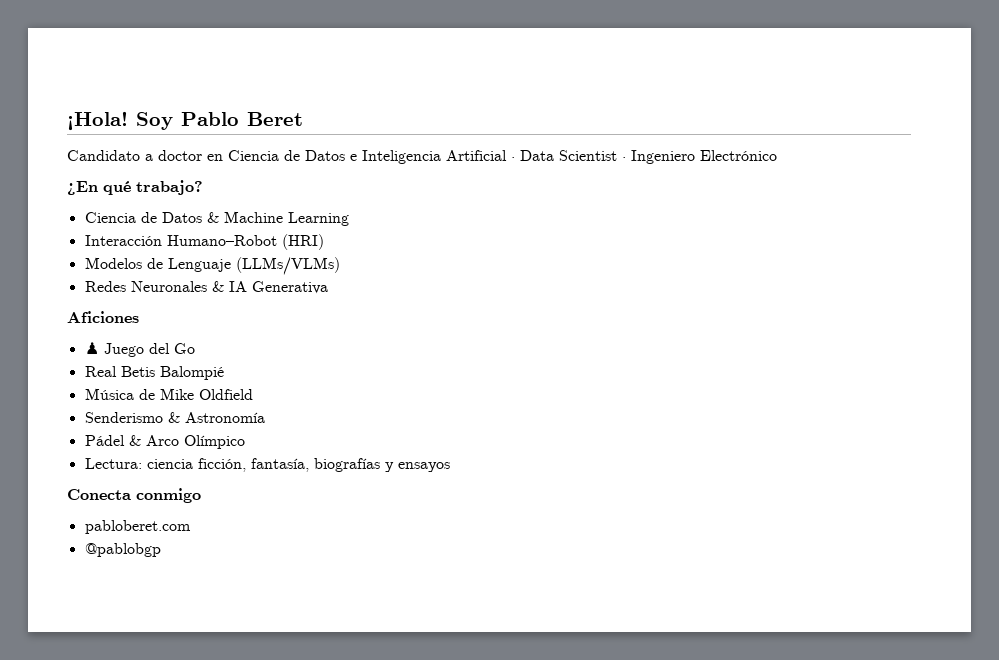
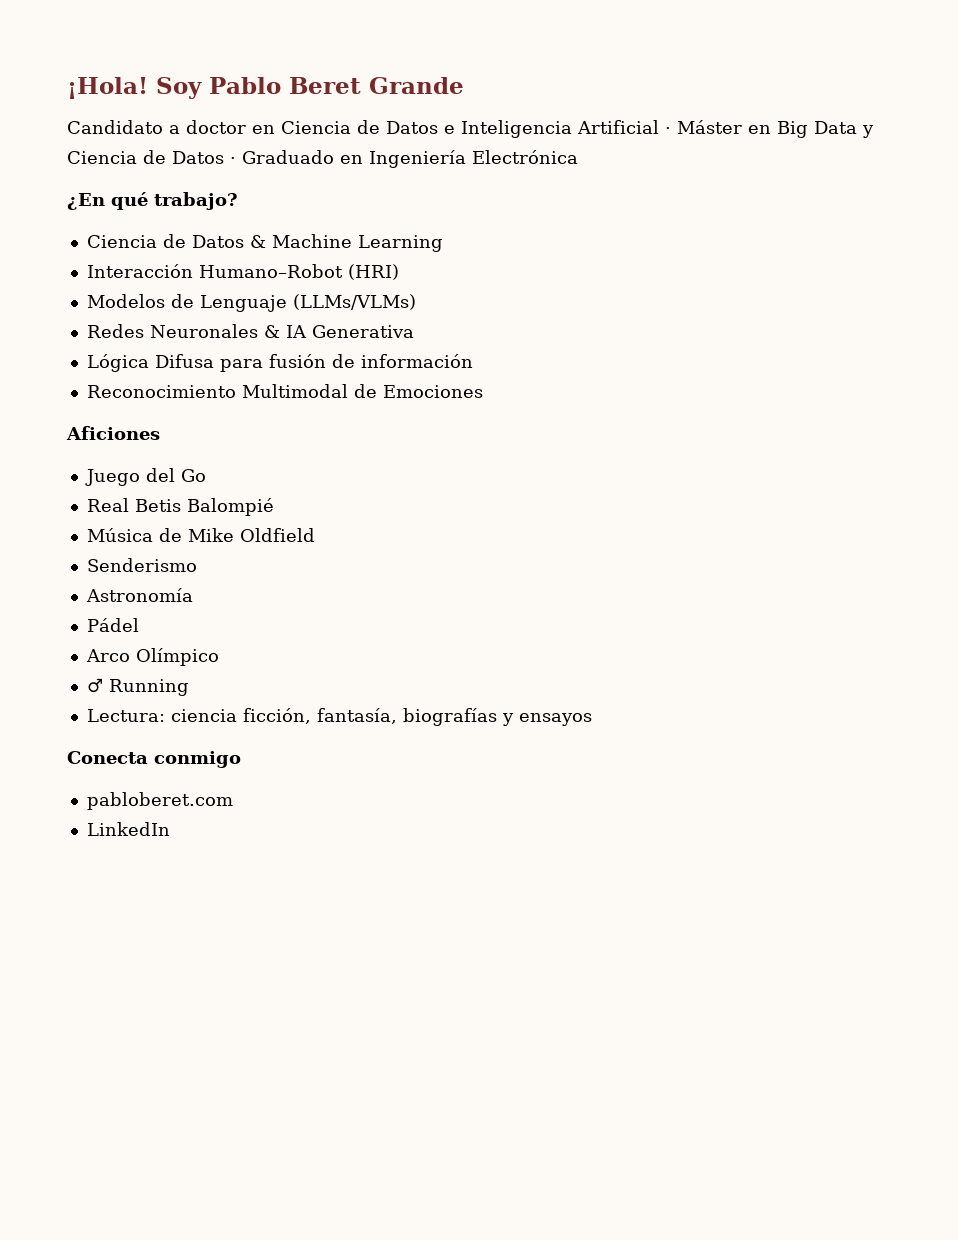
(303, 119) none -> [368,77,464,94] Grande
[520,150,777,164] Data Scientist · Ingeniero Electrónico -> [677,120,874,138] [67,150,578,168] Máster en Big Data y Ciencia de Datos · Graduado en Ingeniería Electrónica
(328, 287) none -> [86,354,473,372] [86,384,483,398] // Lógica Difusa para fusión de información // Reconocimiento Multimodal de Emociones
[84,342,99,355] ♟ -> (160, 433) none
[167,412,180,423] & -> (197, 565) //
[128,435,141,446] & -> (139, 625) //
(245, 442) none -> [86,678,189,696] // ♂ Running
[84,543,161,557] @pablobgp -> [86,822,170,836] LinkedIn

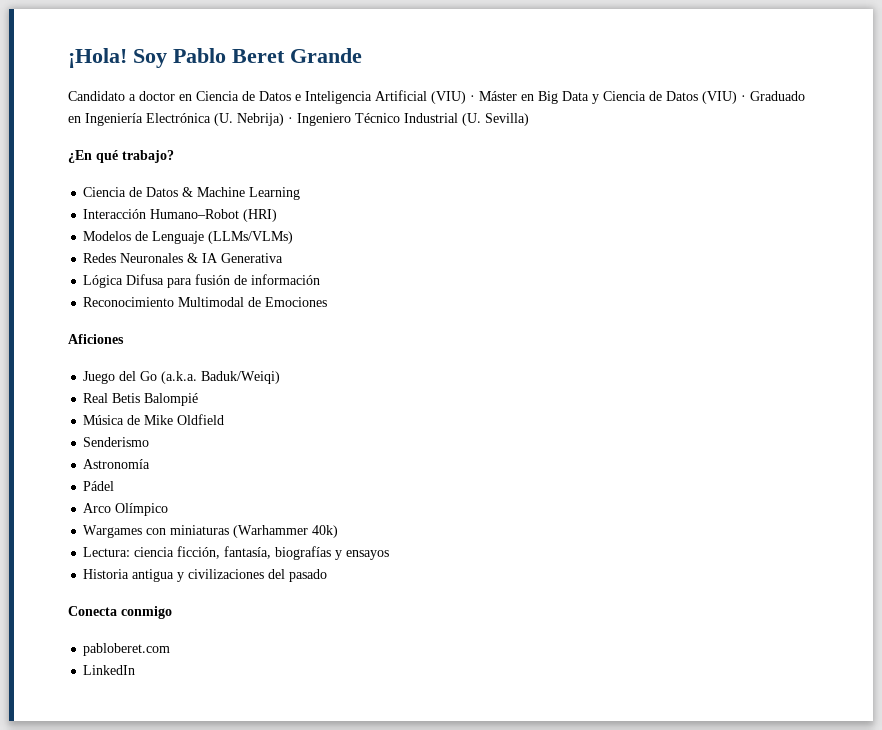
(659, 127) none -> [431,91,466,104] (VIU)
(224, 157) none -> [702,91,737,104] (VIU)
(578, 157) none -> [214,113,529,126] (U. Nebrija) · Ingeniero Técnico Industrial (U. Sevilla)
(206, 475) none -> [161,371,281,384] (a.k.a. Baduk/Weiqi)
[86,678,189,696] ♂ Running -> [83,525,339,538] Wargames con miniaturas (Warhammer 40k)
(592, 719) none -> [83,569,328,582] // Historia antigua y civilizaciones del pasado

